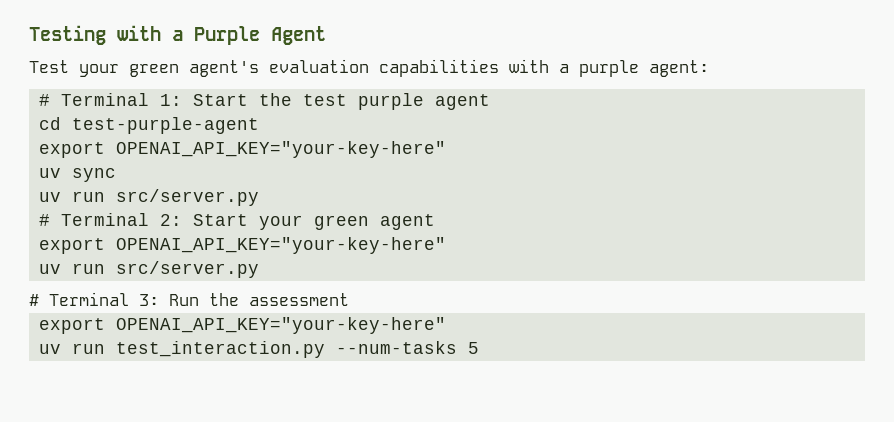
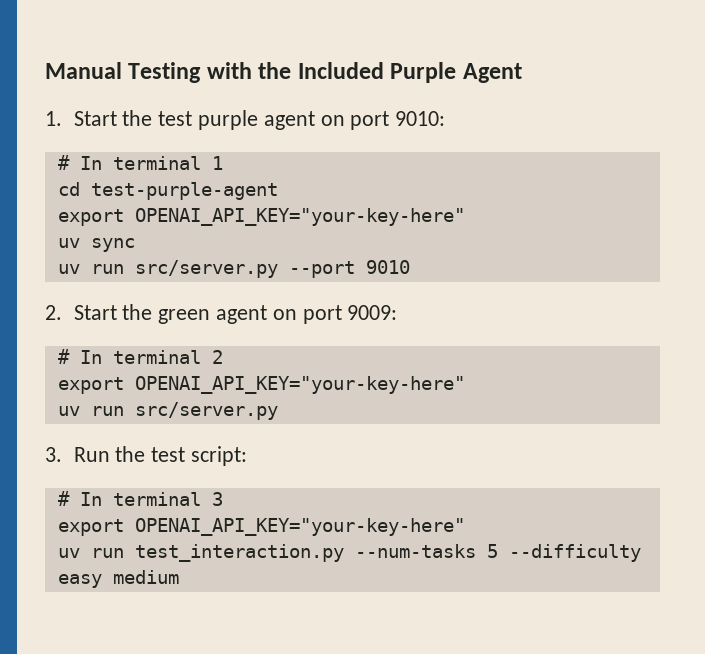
(29, 35) none -> [45,62,122,79] Manual
[172,30,183,41] a -> [258,62,384,79] the Included
[29,59,709,77] [38,93,182,106] Test your green agent's evaluation capabilities with a purple agent: // # Terminal 1: -> [45,111,62,126] 1.
(490, 102) none -> [320,111,446,130] [57,155,223,170] on port 9010: // # In terminal 1
[38,213,435,230] // # Terminal 2: Start your green agent -> [288,260,410,278] [45,304,398,324] [57,349,223,364] --port 9010 // 2. Start the green agent on port 9009: // # In terminal 2
[29,292,349,306] # Terminal 3: Run the assessment -> [45,446,247,466] [57,491,223,506] 3. Run the test script: // # In terminal 3
(479, 348) none -> [508,544,641,562] [57,570,179,588] --difficulty easy medium

